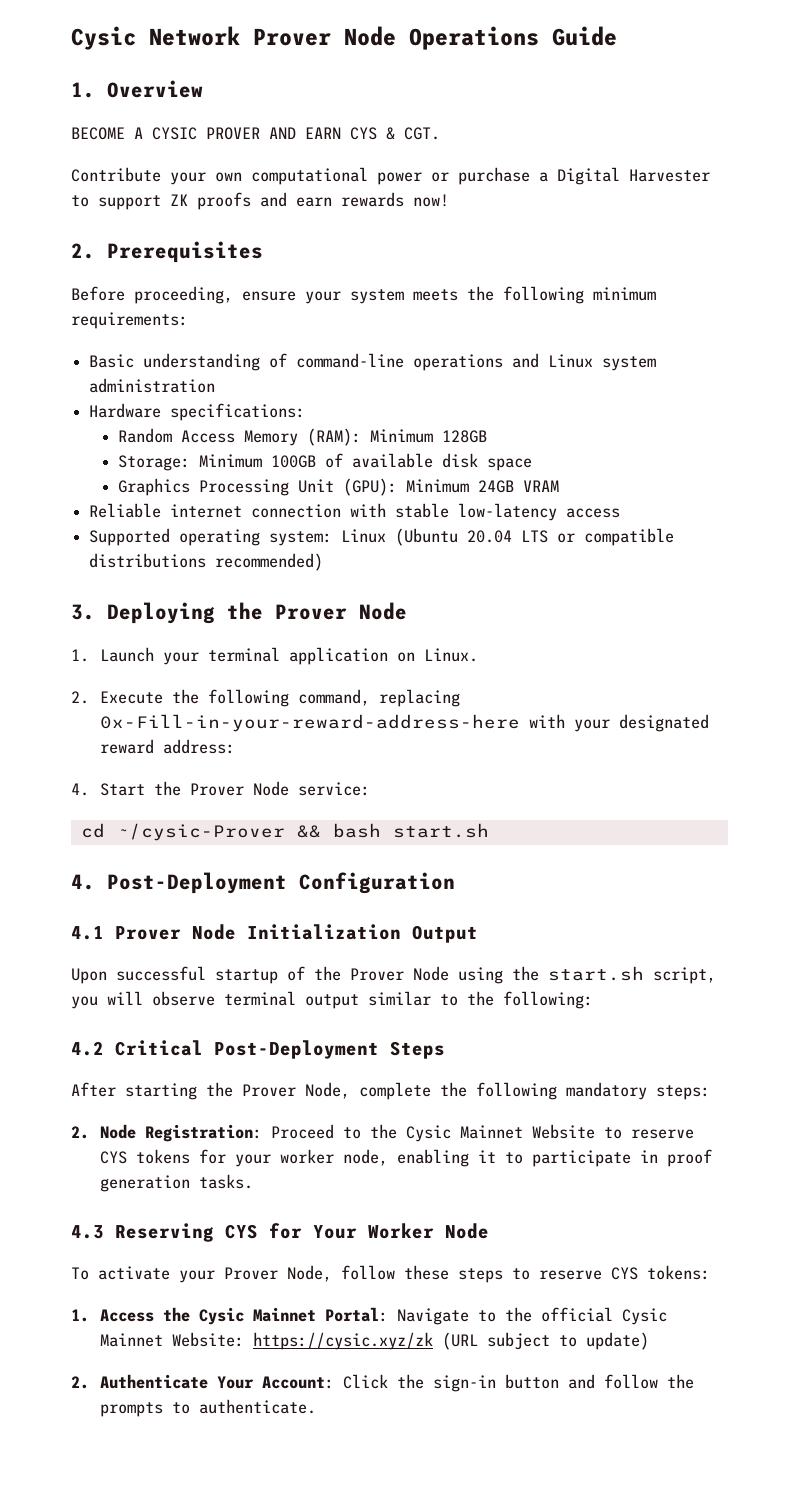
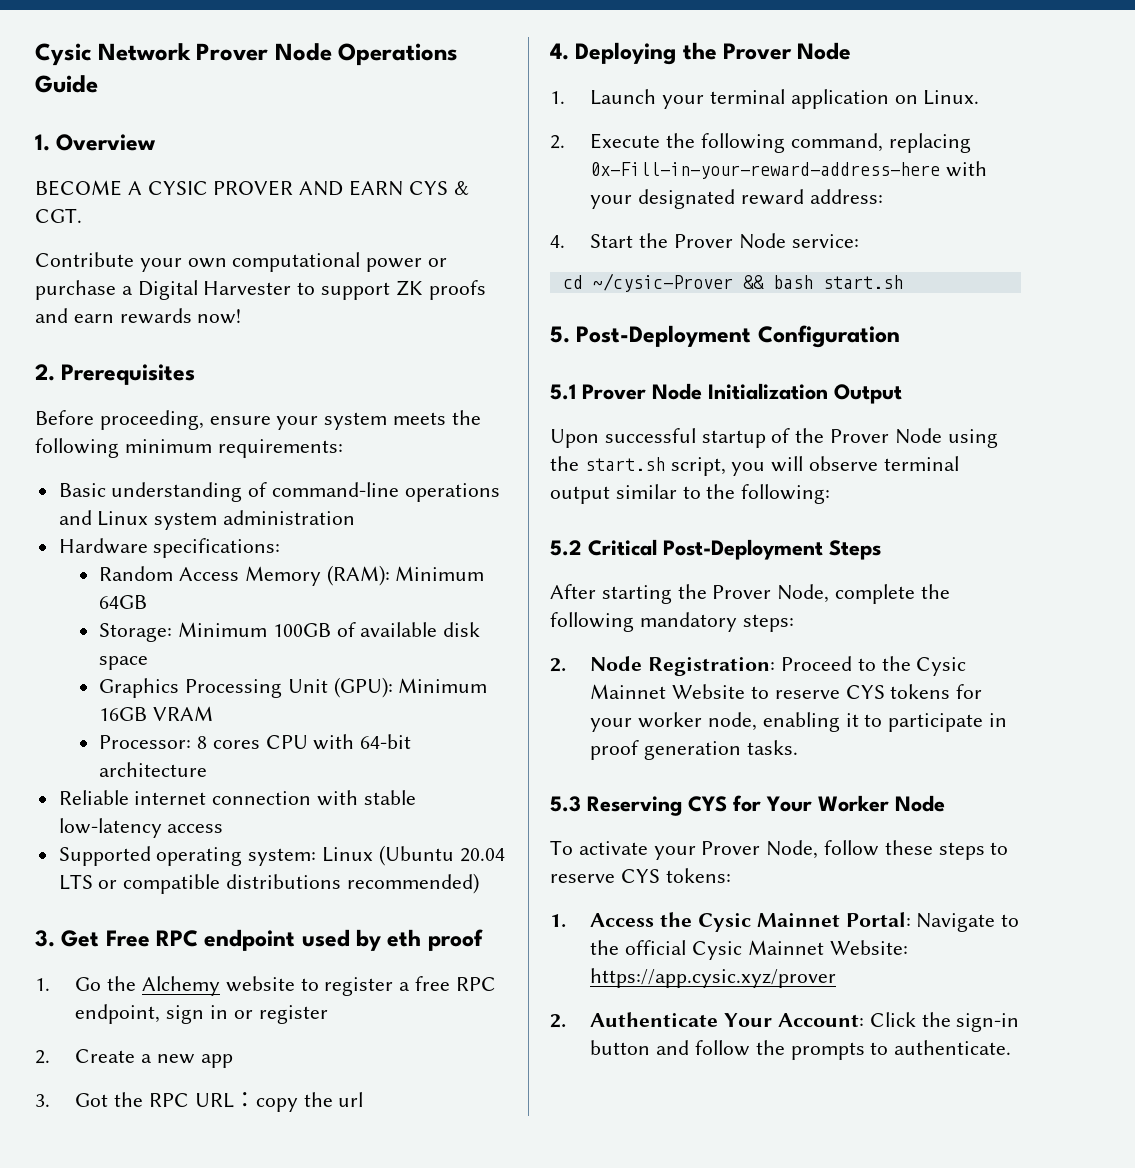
[441,430,487,443] 128GB -> [99,595,148,609] 64GB
[477,480,514,493] 24GB -> [99,707,148,721] 16GB
(559, 486) none -> [99,734,412,750] [99,762,208,777] // Processor: 8 cores CPU with 64-bit architecture
(95, 612) none -> [61,929,483,951] [35,976,496,996] [75,1004,328,1024] [35,1049,233,1068] [35,1092,364,1112] [550,43,569,60] Get Free RPC endpoint used by eth proof // 1. Go the Alchemy website to register a free RPC endpoint, sign in or register // 2. Create a new app // 3. Got the RPC URL：copy the url // 4.
[71,874,95,890] 4. -> [550,326,570,343] 5.
[71,926,104,940] 4.1 -> [550,384,576,400] 5.1
[71,1041,104,1056] 4.2 -> [550,540,582,556] 5.2
[71,1225,104,1239] 4.3 -> [550,796,581,812] 5.3
[252,1332,649,1350] https://cysic.xyz/zk (URL subject to update) -> [590,968,837,988] https://app.cysic.xyz/prover

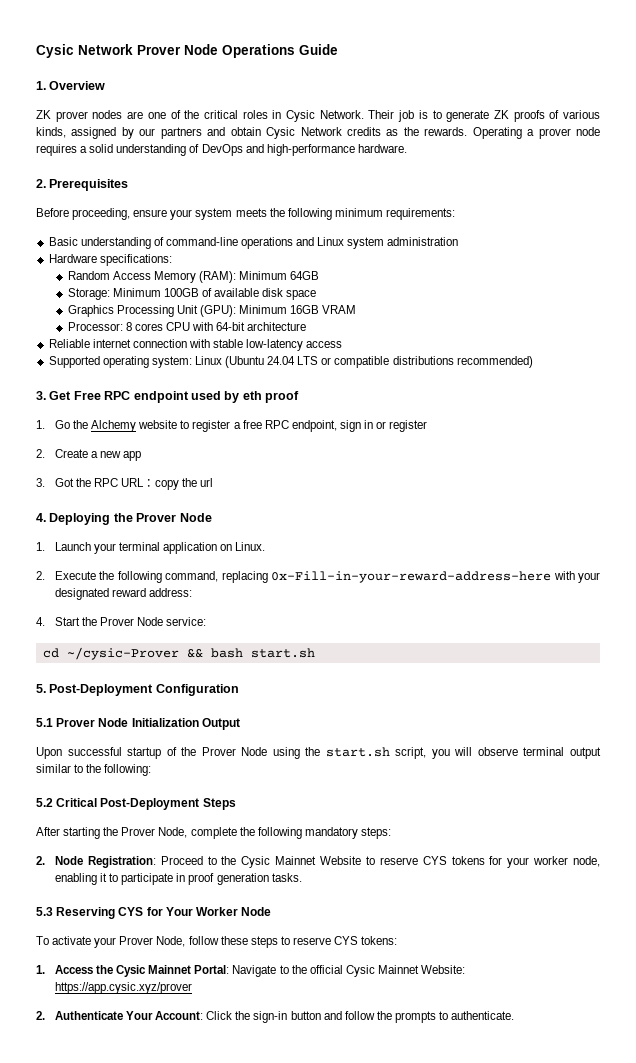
[35,180,469,196] [35,208,82,223] [35,252,448,272] [35,280,486,300] [35,308,242,324] BECOME A CYSIC PROVER AND EARN CYS & CGT. // Contribute your own computational power or purchase a Digital Harvester to support ZK proofs and earn rewards now! -> [36,110,600,122] [36,127,600,139] [36,144,407,156] ZK prover nodes are one of the critical roles in Cysic Network. Their job is to generate ZK proofs of various kinds, assigned by our partners and obtain Cysic Network credits as the rewards. Operating a prover node requires a solid understanding of DevOps and high-performance hardware.
[459,848,505,862] 20.04 -> [267,356,296,365] 24.04

